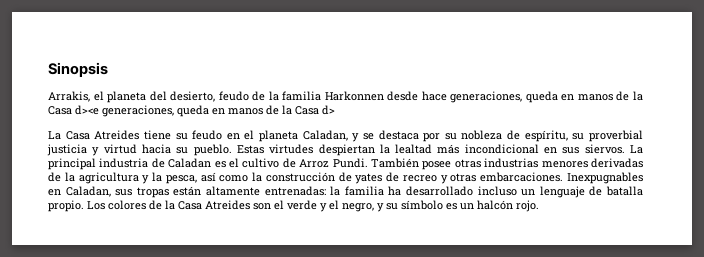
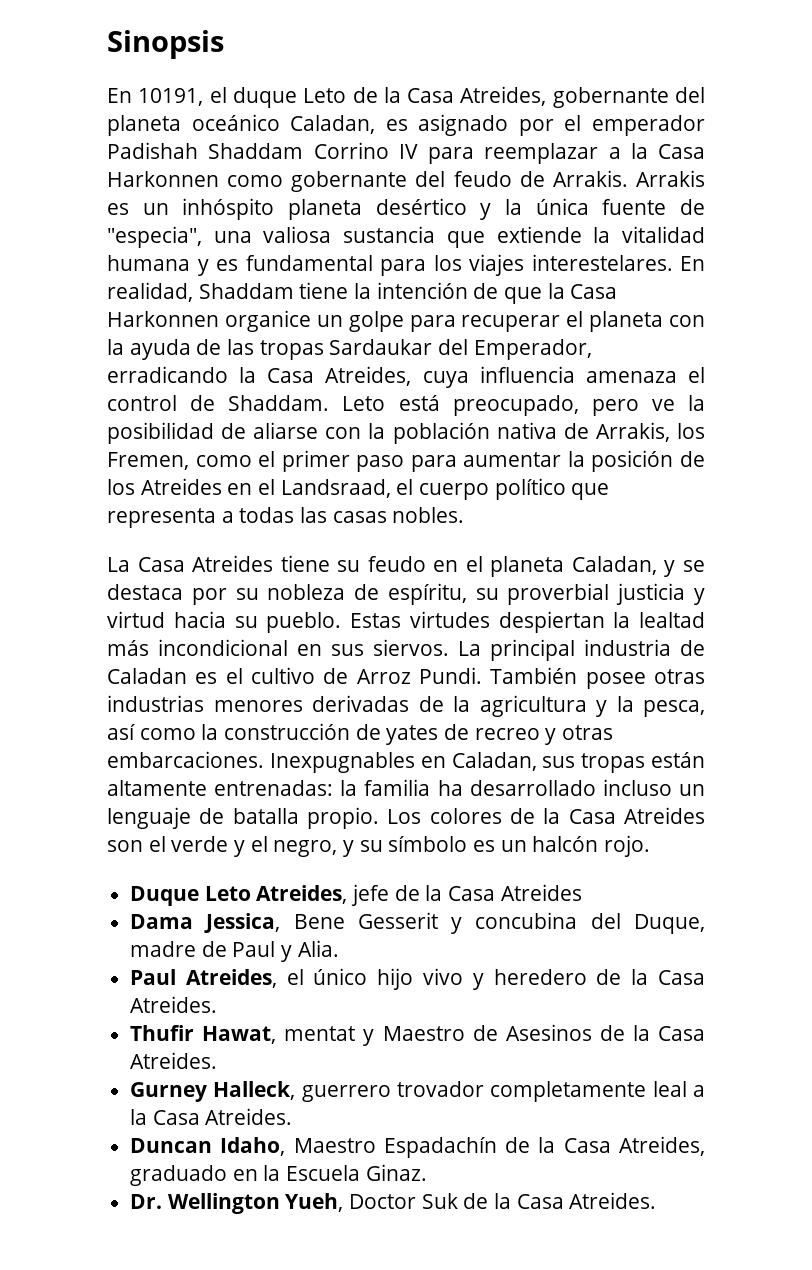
[48,91,643,103] [48,105,335,117] Arrakis, el planeta del desierto, feudo de la familia Harkonnen desde hace generaciones, queda en manos de la Casa d><e generaciones, queda en manos de la Casa d> -> [107,86,705,108] [107,114,705,136] [107,142,705,164] [107,170,705,192] [107,198,706,220] [107,226,705,248] [107,254,705,276] [107,282,618,304] [107,310,705,332] [107,339,592,360] [107,366,705,388] [107,395,705,416] [107,422,705,444] [107,450,705,472] [107,478,610,500] [107,507,465,528] En 10191, el duque Leto de la Casa Atreides, gobernante del planeta oceánico Caladan, es asignado por el emperador Padishah Shaddam Corrino IV para reemplazar a la Casa Harkonnen como gobernante del feudo de Arrakis. Arrakis es un inhóspito planeta desértico y la única fuente de "especia", una valiosa sustancia que extiende la vitalidad humana y es fundamental para los viajes interestelares. En realidad, Shaddam tiene la intención de que la Casa Harkonnen organice un golpe para recuperar el planeta con la ayuda de las tropas Sardaukar del Emperador, erradicando la Casa Atreides, cuya influencia amenaza el control de Shaddam. Leto está preocupado, pero ve la posibilidad de aliarse con la población nativa de Arrakis, los Fremen, como el primer paso para aumentar la posición de los Atreides en el Landsraad, el cuerpo político que representa a todas las casas nobles.
(539, 206) none -> [130,884,582,906] [130,912,705,934] [130,940,339,962] [130,968,705,990] [130,996,218,1013] [130,1024,706,1046] [130,1052,218,1069] [130,1081,706,1102] [130,1108,293,1125] [130,1136,705,1158] [130,1164,427,1186] [130,1192,657,1214] // Duque Leto Atreides, jefe de la Casa Atreides // Dama Jessica, Bene Gesserit y concubina del Duque, madre de Paul y Alia. // Paul Atreides, el único hijo vivo y heredero de la Casa Atreides. // Thufir Hawat, mentat y Maestro de Asesinos de la Casa Atreides. // Gurney Halleck, guerrero trovador completamente leal a la Casa Atreides. // Duncan Idaho, Maestro Espadachín de la Casa Atreides, graduado en la Escuela Ginaz. // Dr. Wellington Yueh, Doctor Suk de la Casa Atreides.

